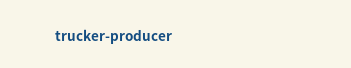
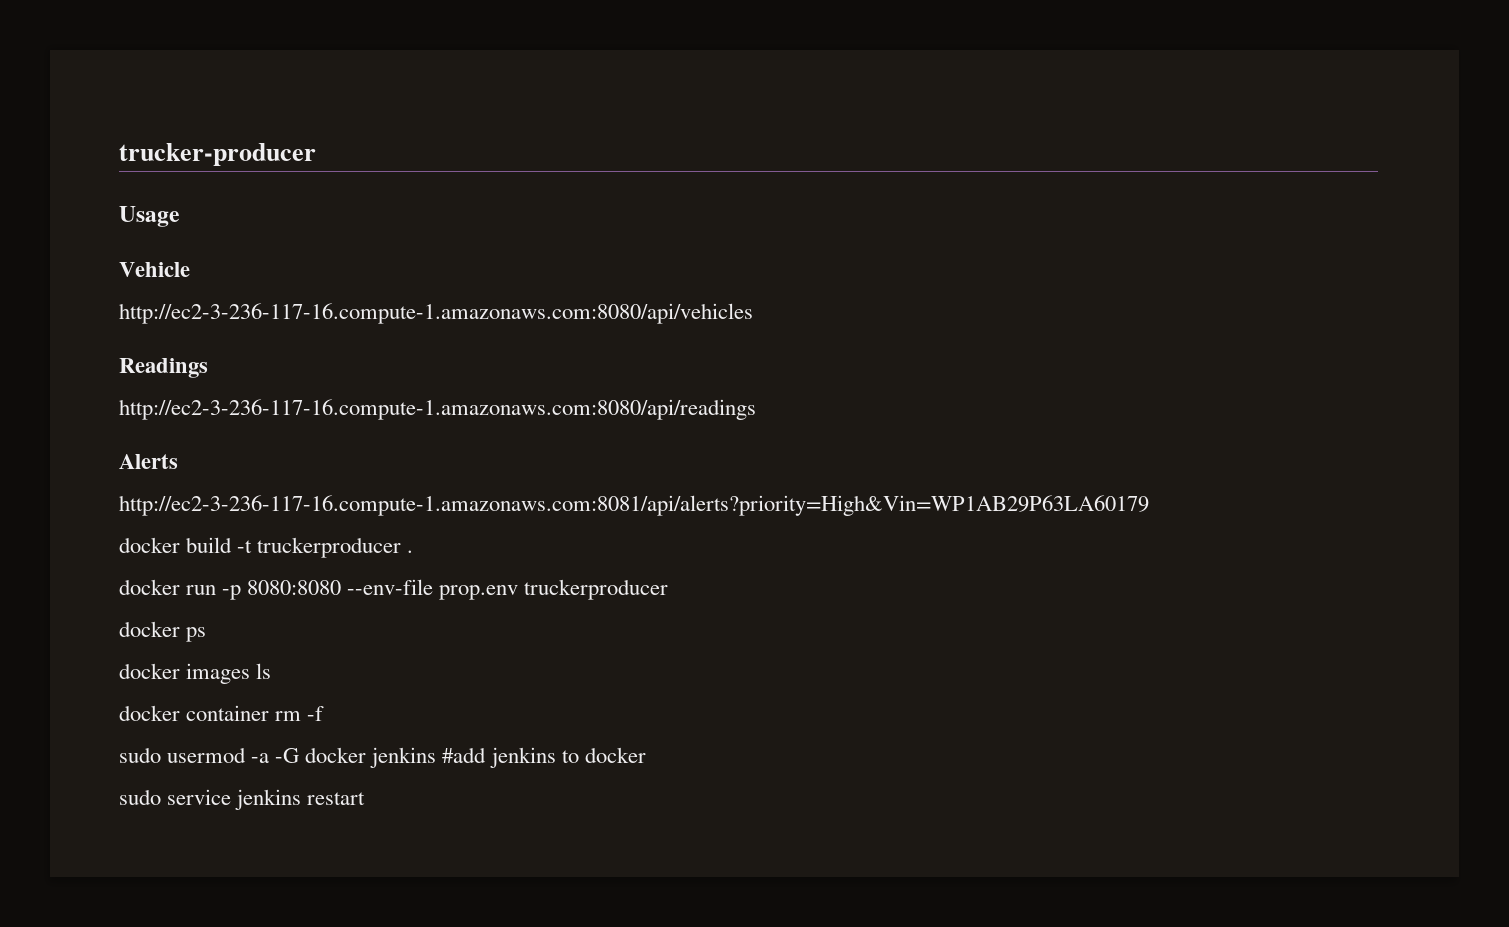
(172, 36) none -> [119,206,180,227] [119,262,190,277] [119,303,753,324] [119,358,208,378] [119,399,756,420] [119,454,178,469] [119,495,1149,516] [119,537,414,558] [119,579,669,600] [119,621,207,642] [119,663,272,684] [119,705,325,721] [119,747,646,768] [119,789,366,810] // Usage // Vehicle // http://ec2-3-236-117-16.compute-1.amazonaws.com:8080/api/vehicles // Readings // http://ec2-3-236-117-16.compute-1.amazonaws.com:8080/api/readings // Alerts // http://ec2-3-236-117-16.compute-1.amazonaws.com:8081/api/alerts?priority=High&Vin=WP1AB29P63LA60179 // docker build -t truckerproducer . // docker run -p 8080:8080 --env-file prop.env truckerproducer // docker ps // docker images ls // docker container rm -f // sudo usermod -a -G docker jenkins #add jenkins to docker // sudo service jenkins restart

